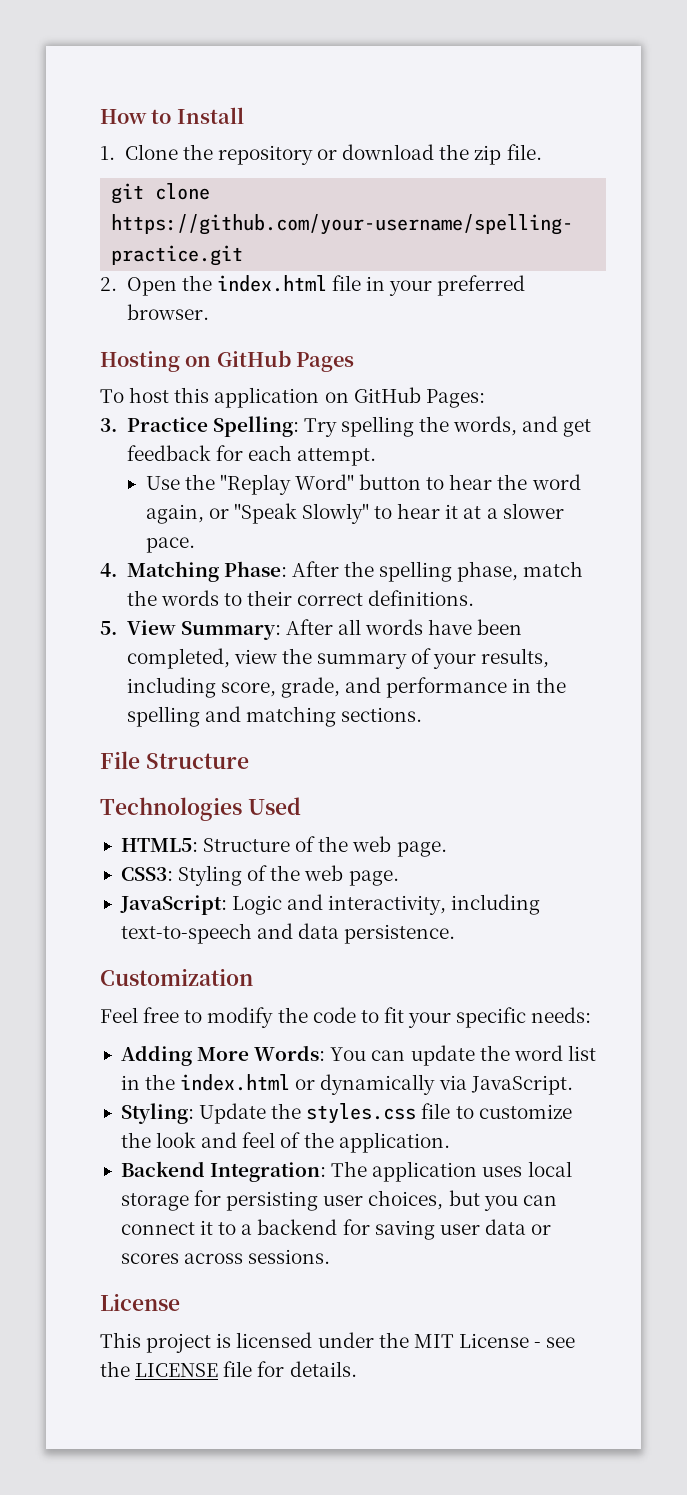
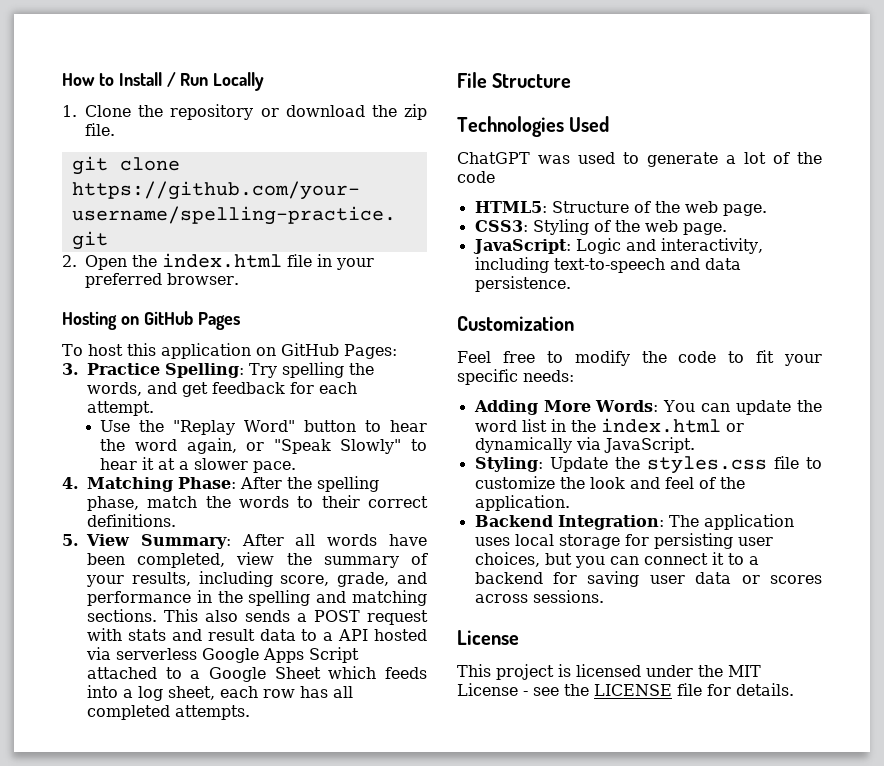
(244, 115) none -> [166,72,265,91] / Run Locally
[100,751,249,769] [100,797,301,821] // File Structure // Technologies Used -> [164,609,428,625] [87,628,427,641] [86,647,359,663] [87,666,427,682] [87,685,353,701] [87,705,250,720] [457,72,572,88] [457,116,610,137] [457,152,822,167] [457,171,495,183] This also sends a POST request with stats and result data to a API hosted via serverless Google Apps Script attached to a Google Sheet which feeds into a log sheet, each row has all completed attempts. // File Structure // Technologies Used // ChatGPT was used to generate a lot of the code

